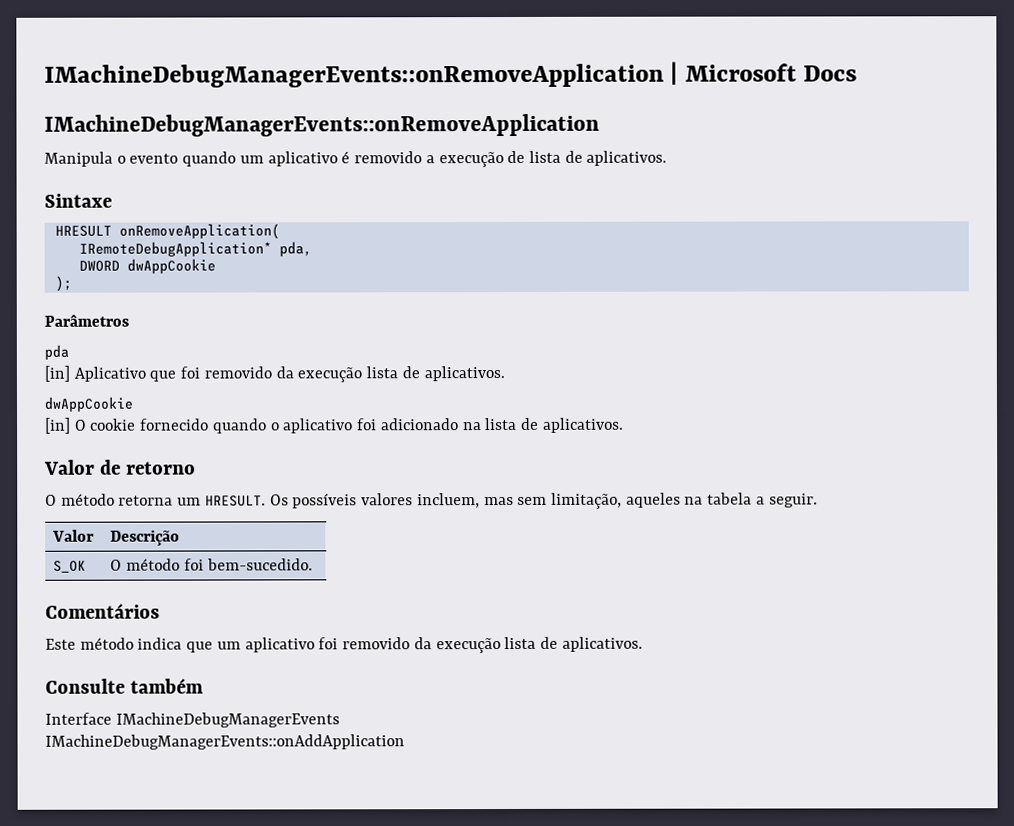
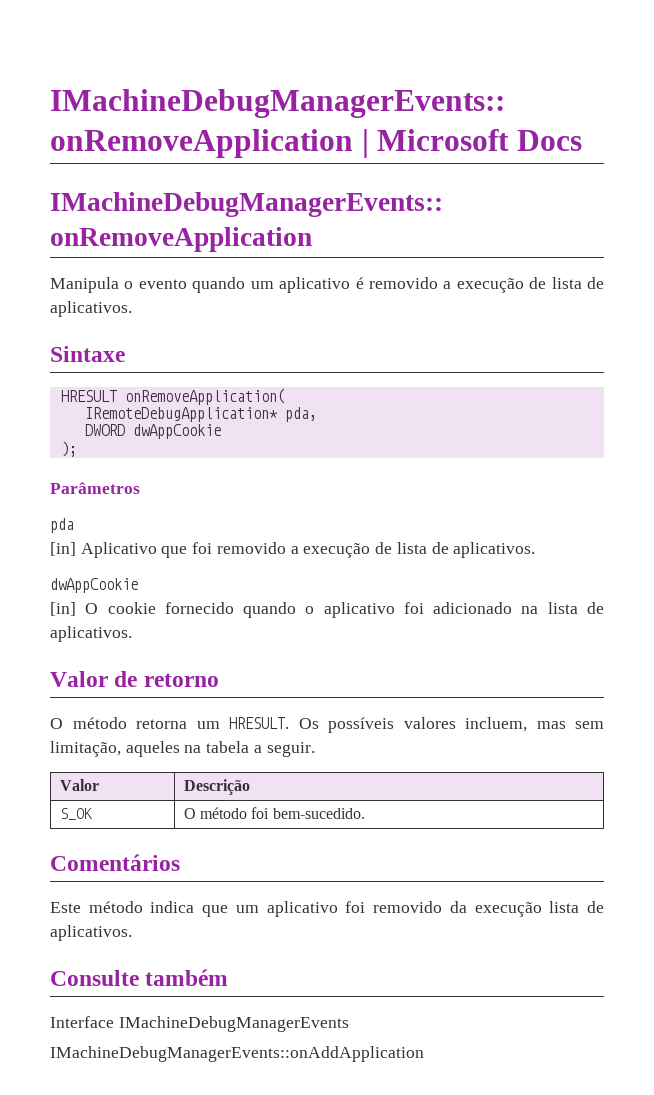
[275,366,363,383] da execução -> [290,542,393,558] a execução de

